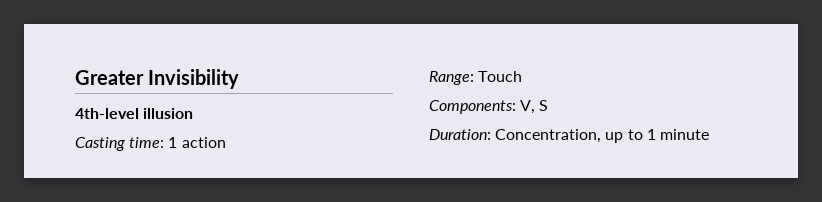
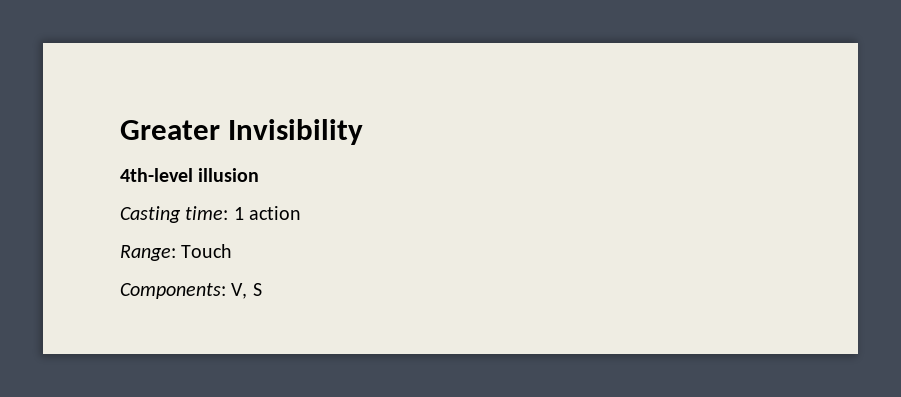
[429,129,709,143] // Duration: Concentration, up to 1 minute -> (262, 289) none

